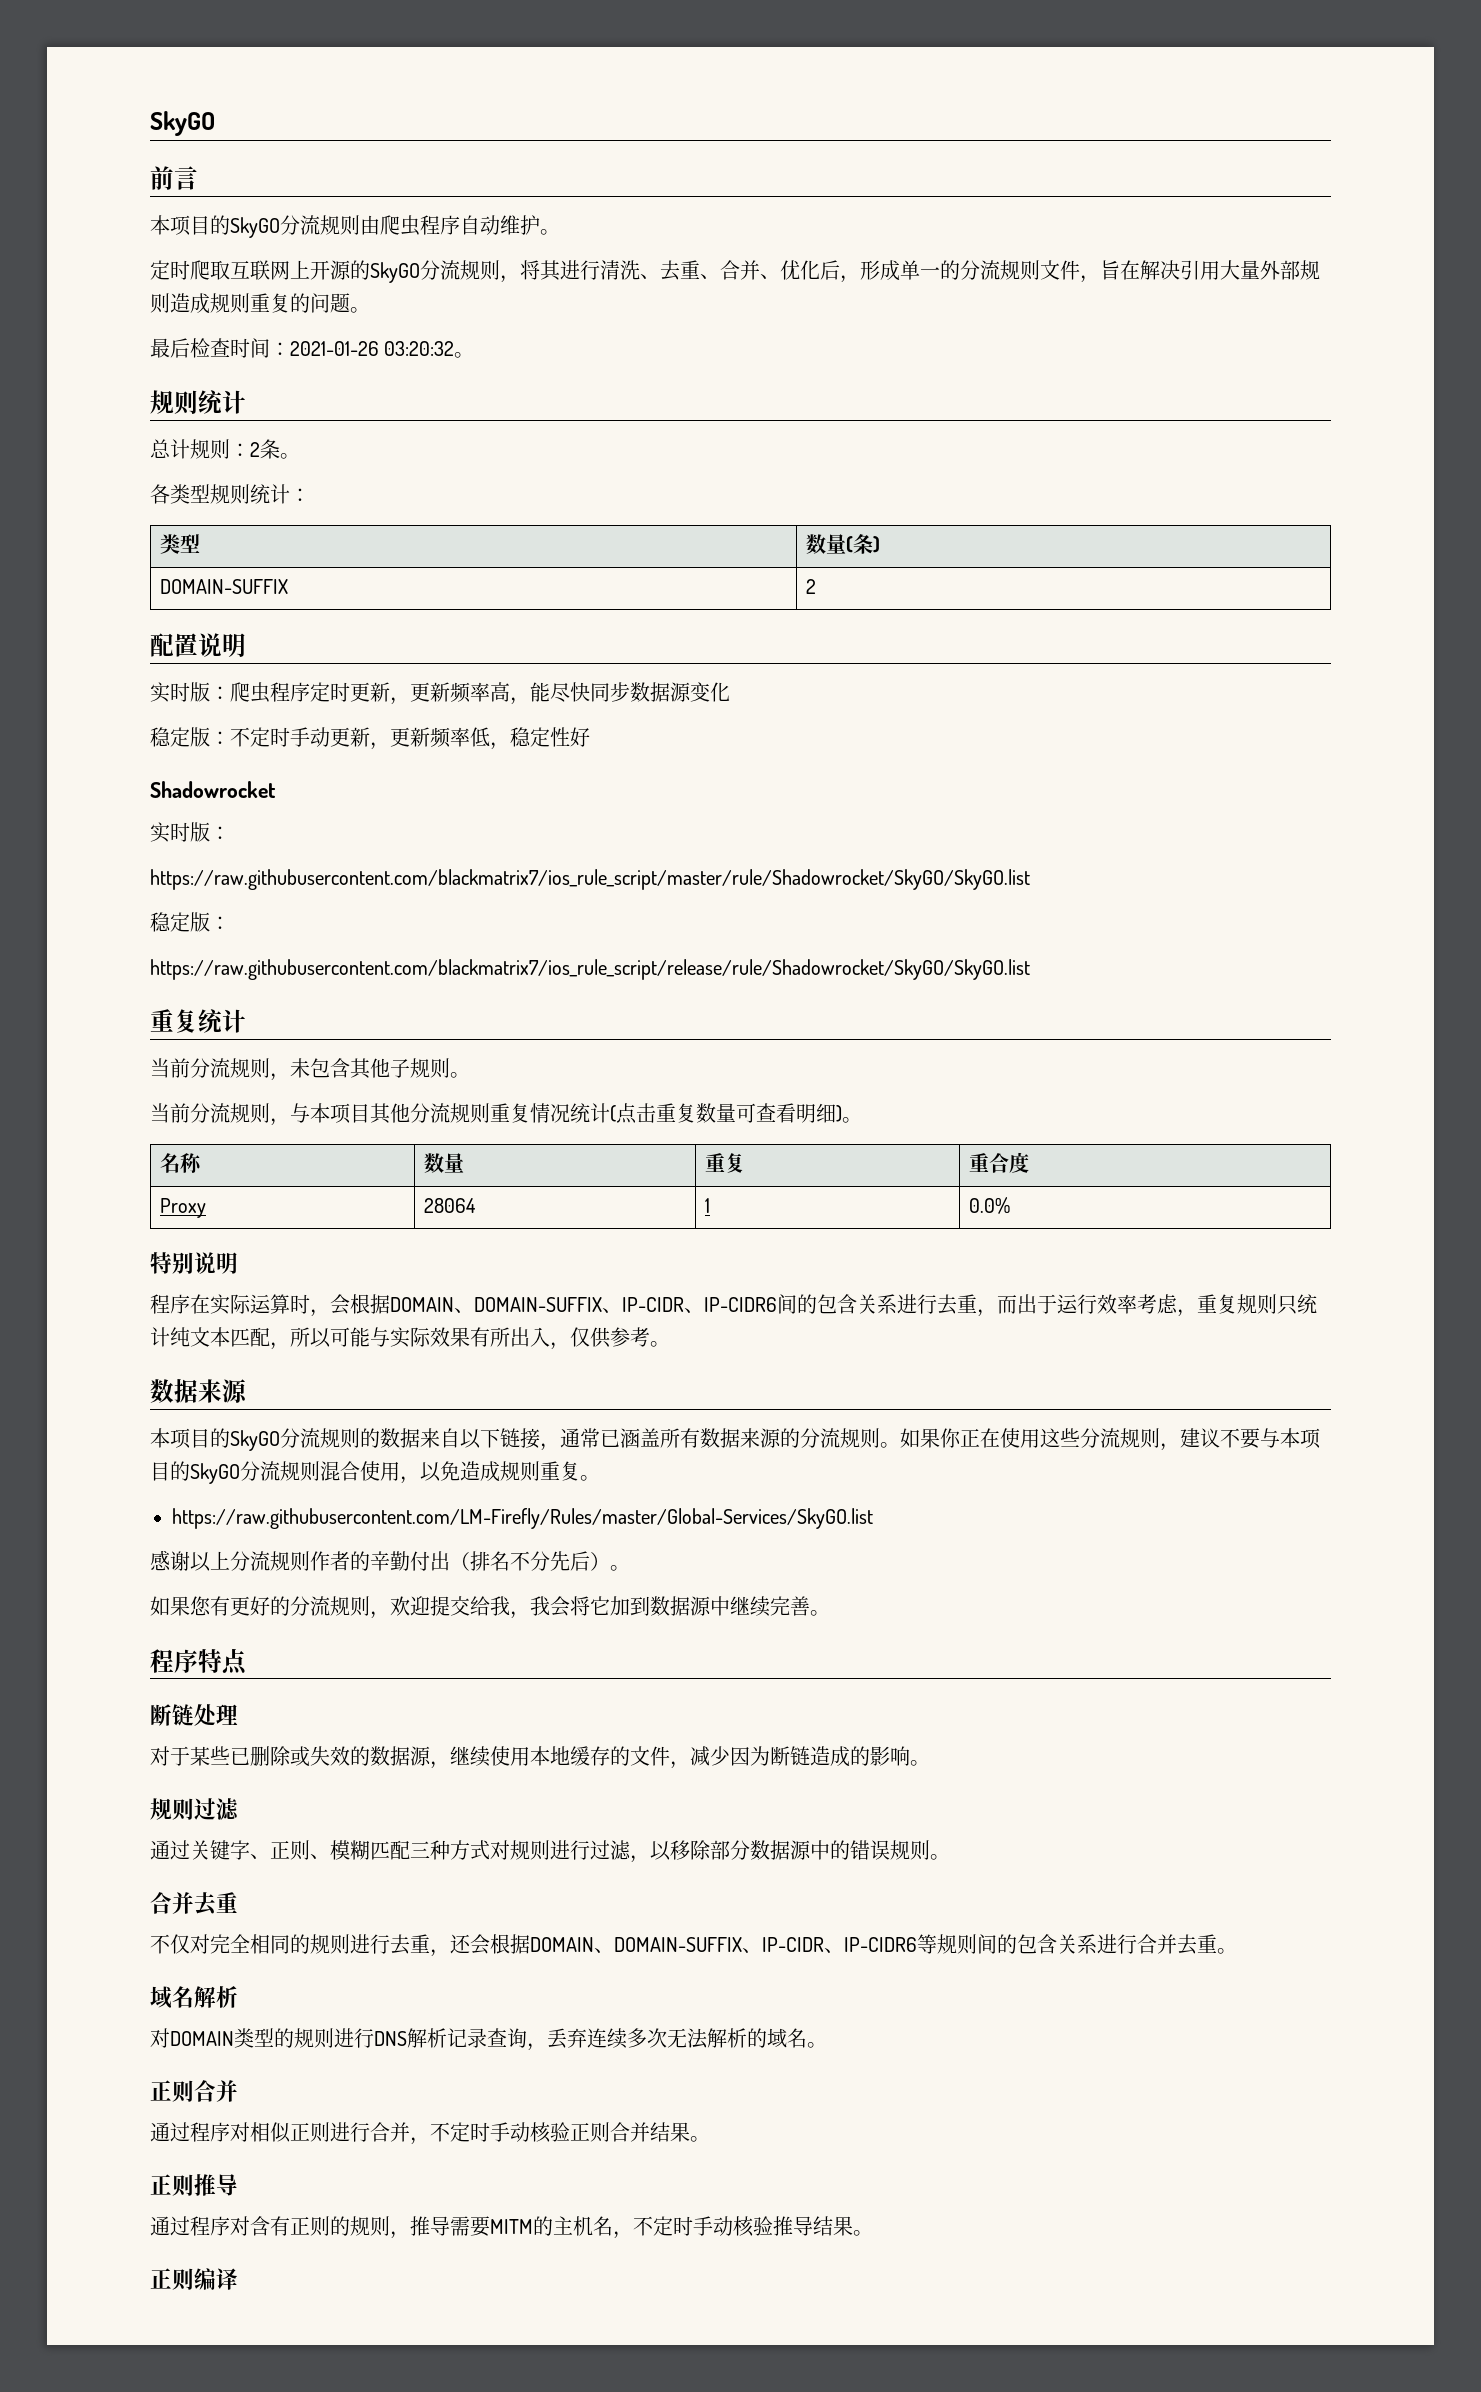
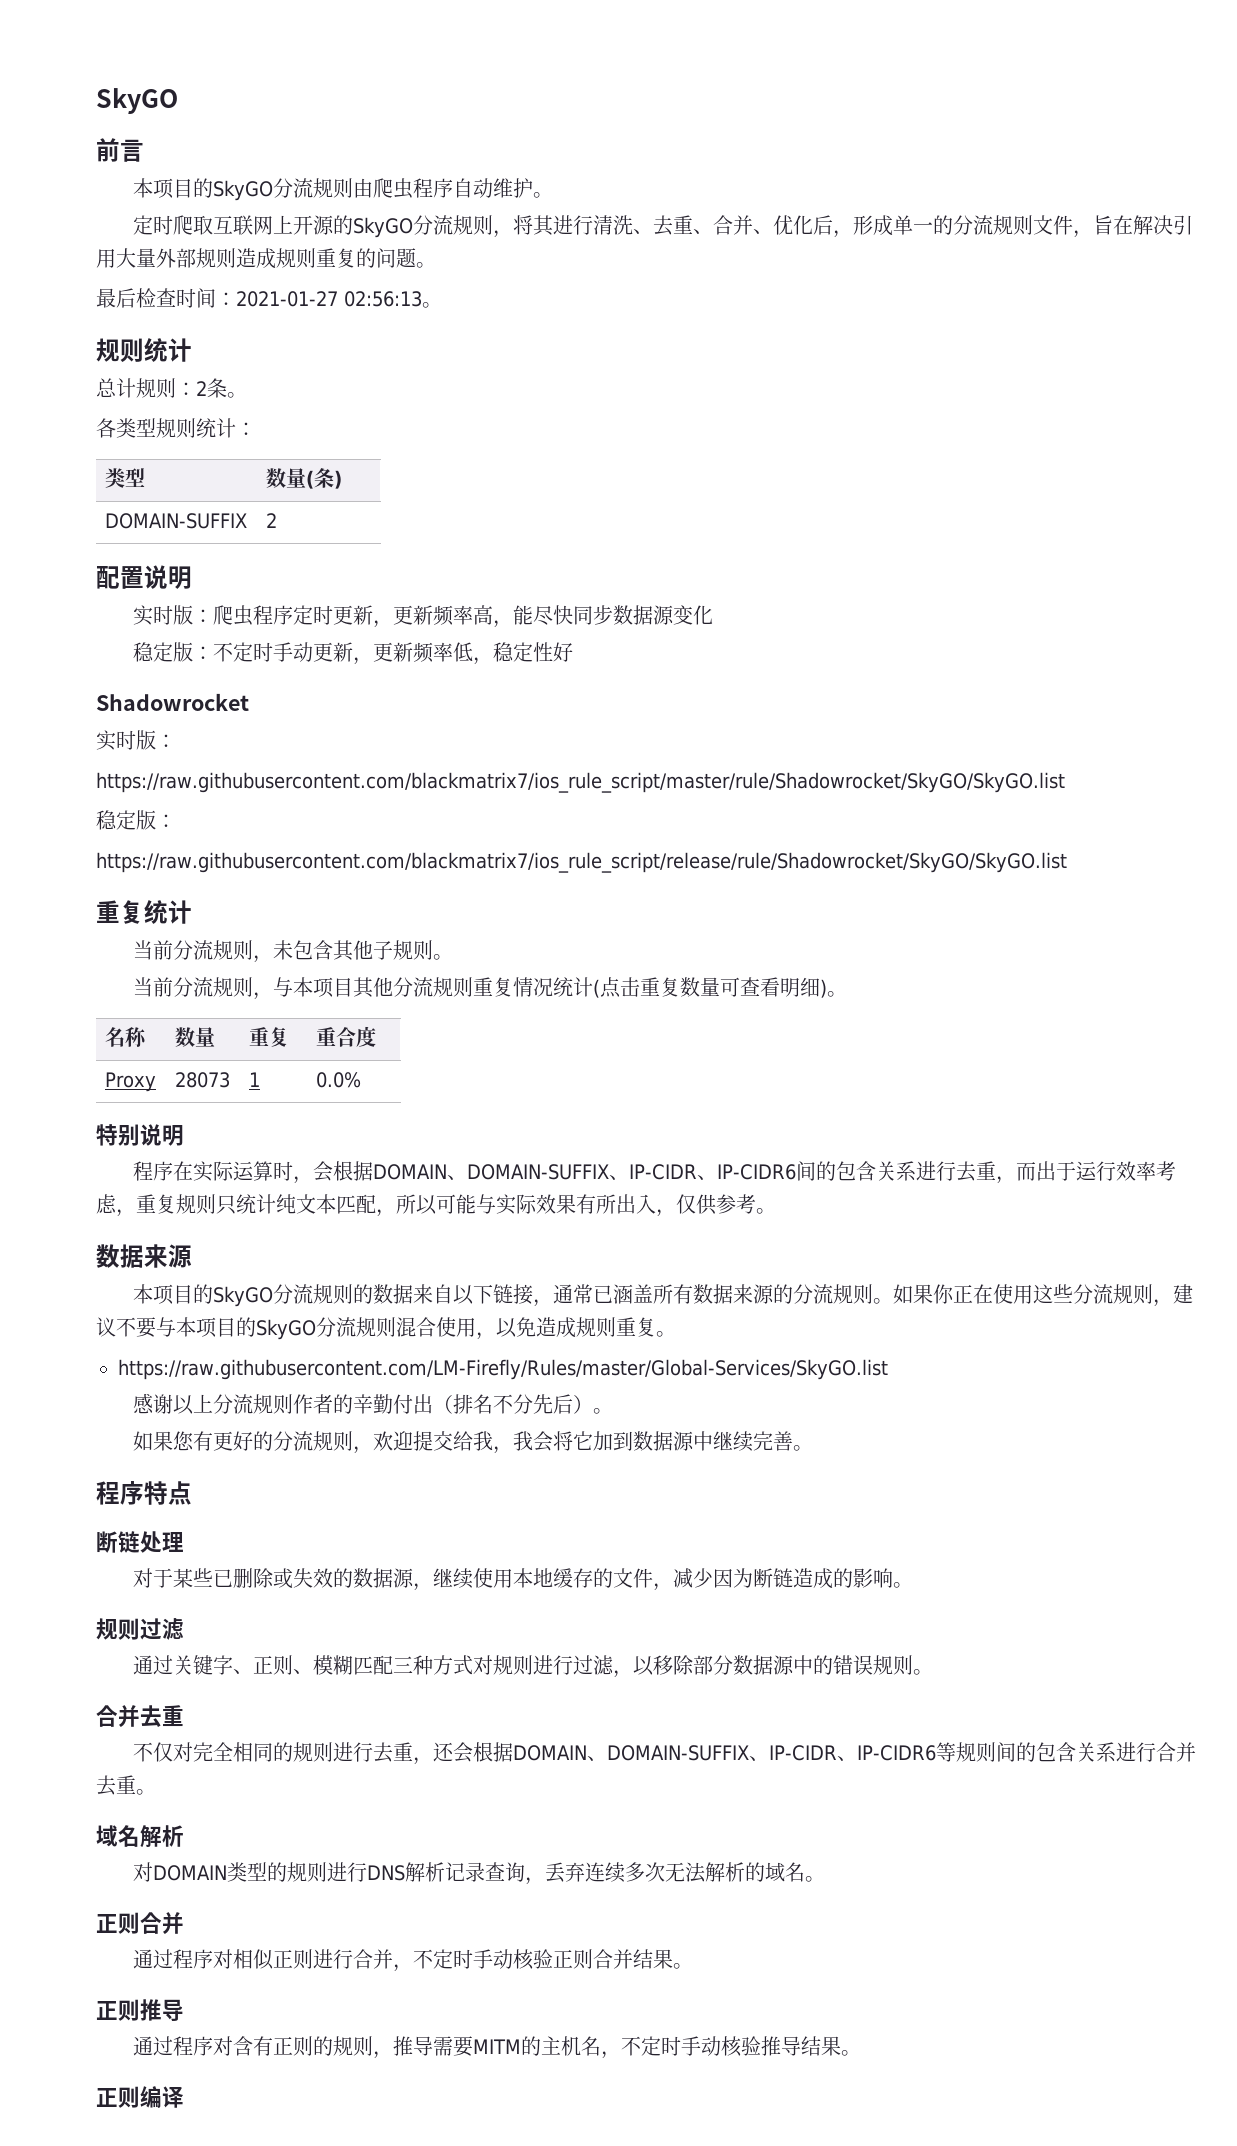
[290,341,455,356] 2021-01-26 03:20:32 -> [236,291,422,307] 2021-01-27 02:56:13
[423,1198,476,1213] 28064 -> [175,1072,231,1088] 28073

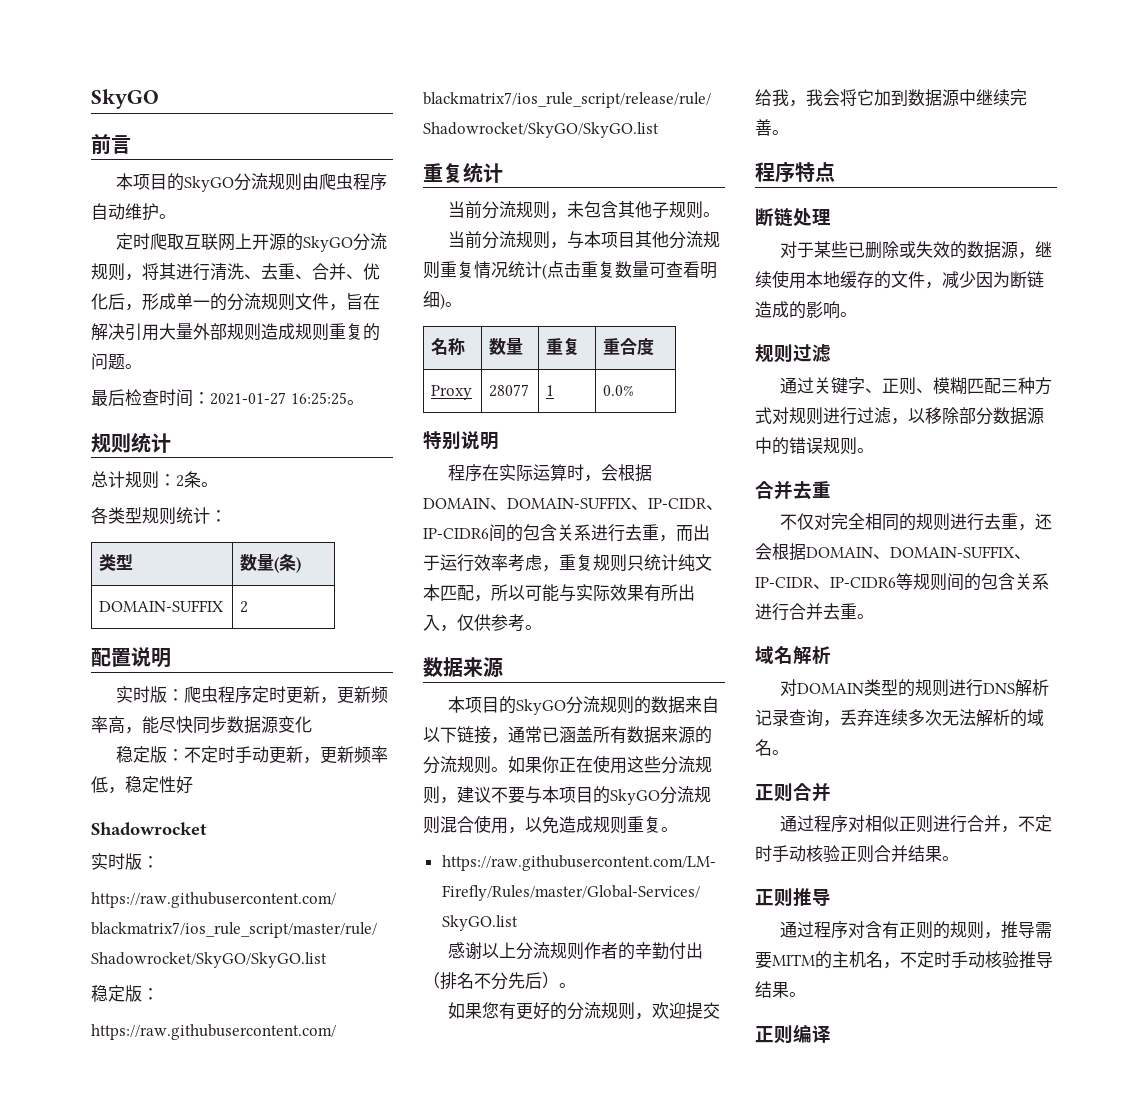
[344,291,422,307] 02:56:13 -> [290,392,347,405] 16:25:25
[175,1072,231,1088] 28073 -> [489,384,530,397] 28077

